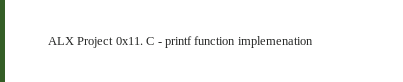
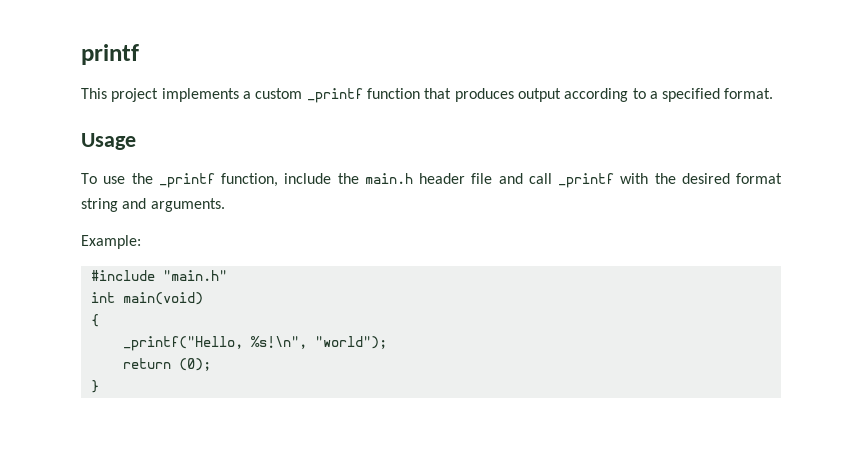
[48,36,313,48] ALX Project 0x11. C - printf function implemenation -> [81,44,139,65] [81,88,774,103] [81,133,136,150] [81,173,782,188] [81,198,225,212] [81,235,141,249] [90,270,227,281] [90,292,203,305] [90,314,99,327] [122,336,387,351] [122,358,211,371] [90,380,99,393] printf // This project implements a custom _printf function that produces output according to a specified format. // Usage // To use the _printf function, include the main.h header file and call _printf with the desired format string and arguments. // Example: // #include "main.h" // int main(void) // { // _printf("Hello, %s!\n", "world"); // return (0); // }

